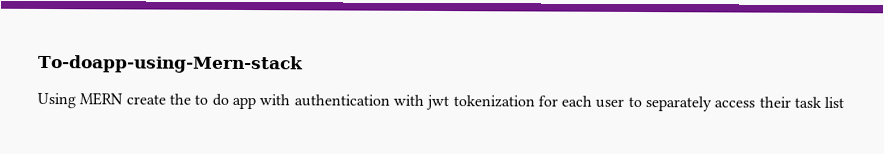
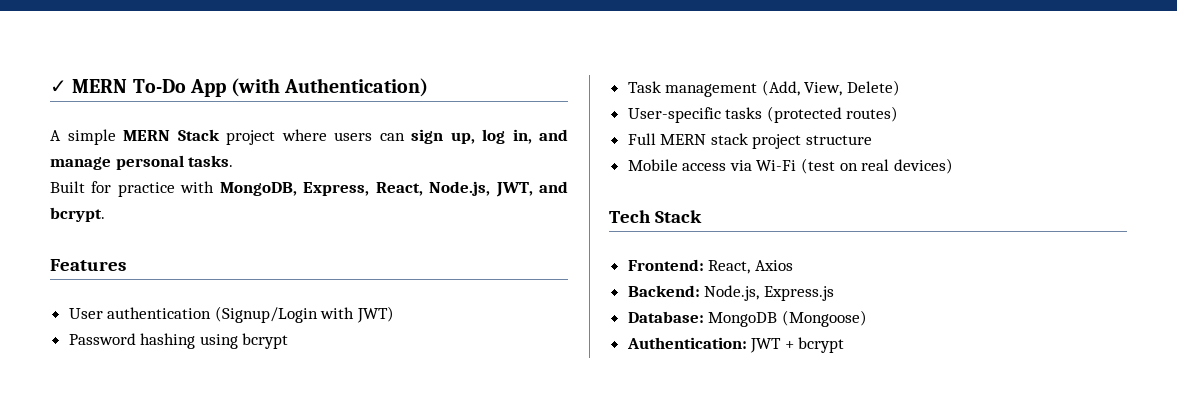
[38,54,304,74] [37,92,845,112] To-doapp-using-Mern-stack // Using MERN create the to do app with authentication with jwt tokenization for each user to separately access their task list -> [50,78,429,97] [50,129,568,145] [50,155,234,170] [50,181,569,197] [50,207,105,222] [50,259,126,271] [68,306,395,323] [68,333,289,349] [627,80,901,97] [627,106,899,123] [627,133,873,149] [627,158,953,174] [609,210,702,223] [627,259,793,274] [627,285,834,301] [627,310,867,327] [626,337,845,353] ✓ MERN To-Do App (with Authentication) // A simple MERN Stack project where users can sign up, log in, and manage personal tasks. // Built for practice with MongoDB, Express, React, Node.js, JWT, and bcrypt. // Features // User authentication (Signup/Login with JWT) // Password hashing using bcrypt // Task management (Add, View, Delete) // User-specific tasks (protected routes) // Full MERN stack project structure // Mobile access via Wi-Fi (test on real devices) // Tech Stack // Frontend: React, Axios // Backend: Node.js, Express.js // Database: MongoDB (Mongoose) // Authentication: JWT + bcrypt

